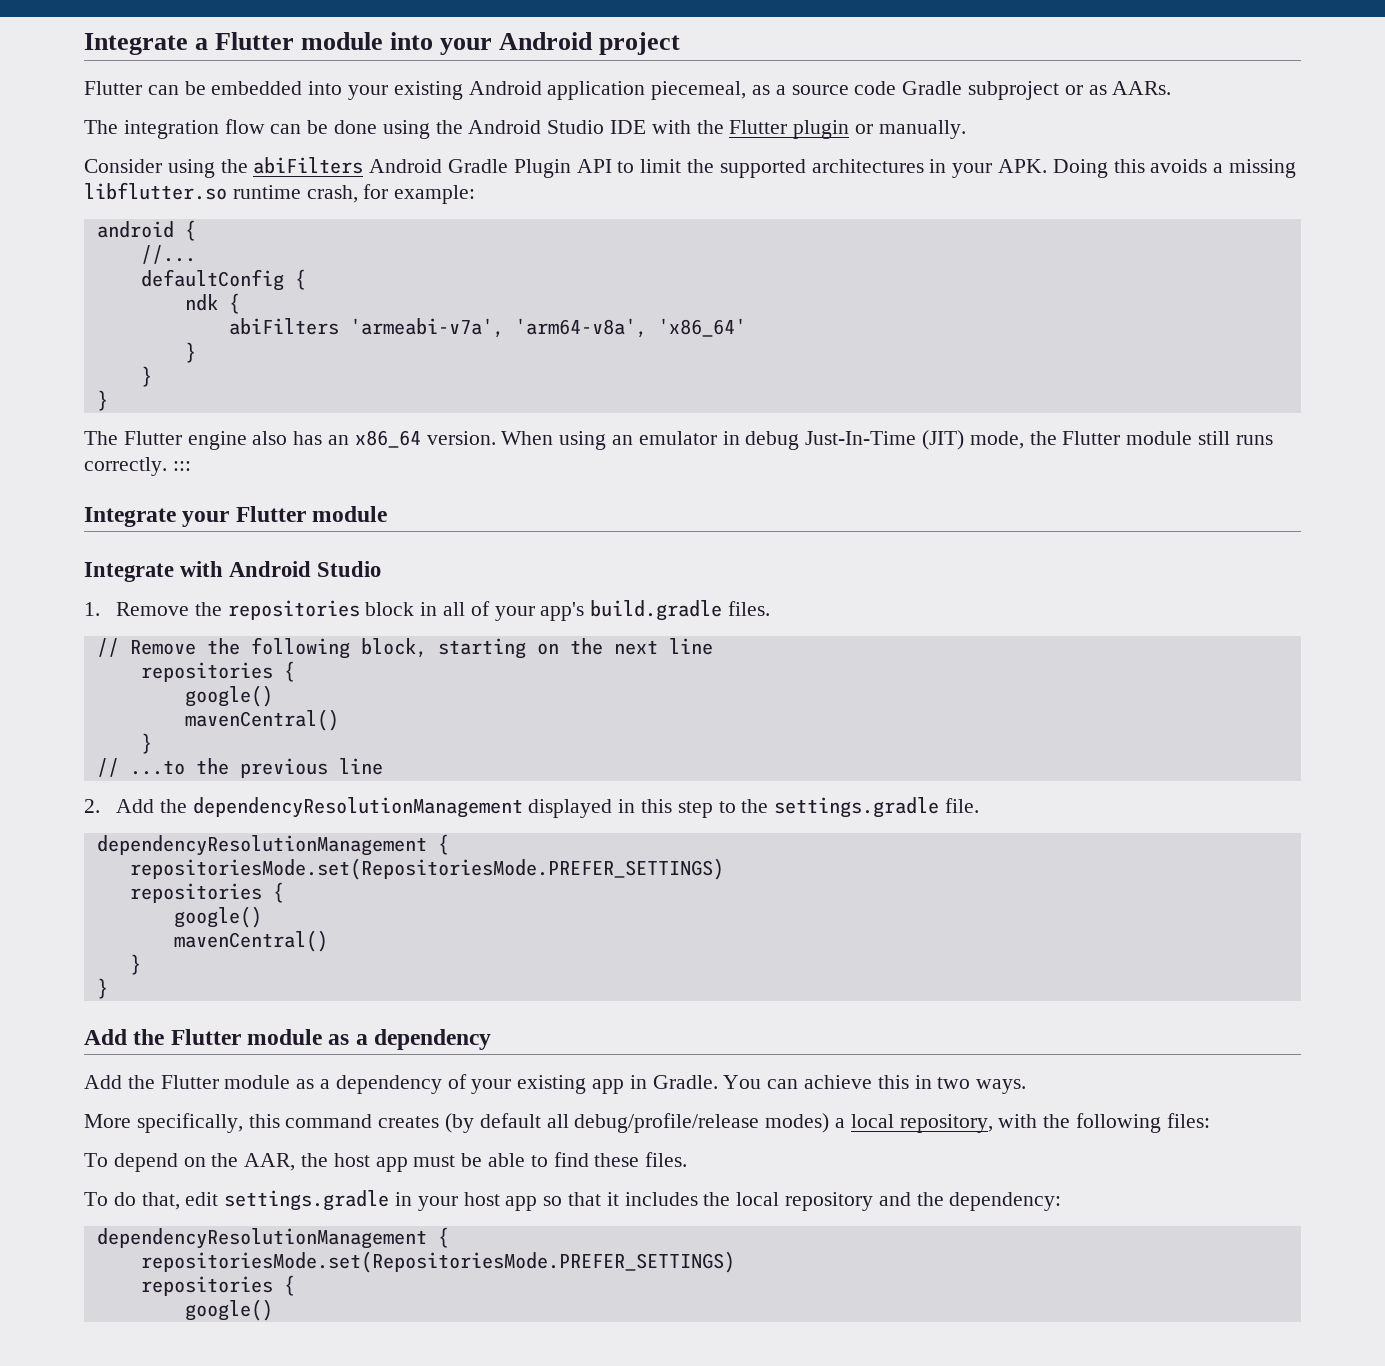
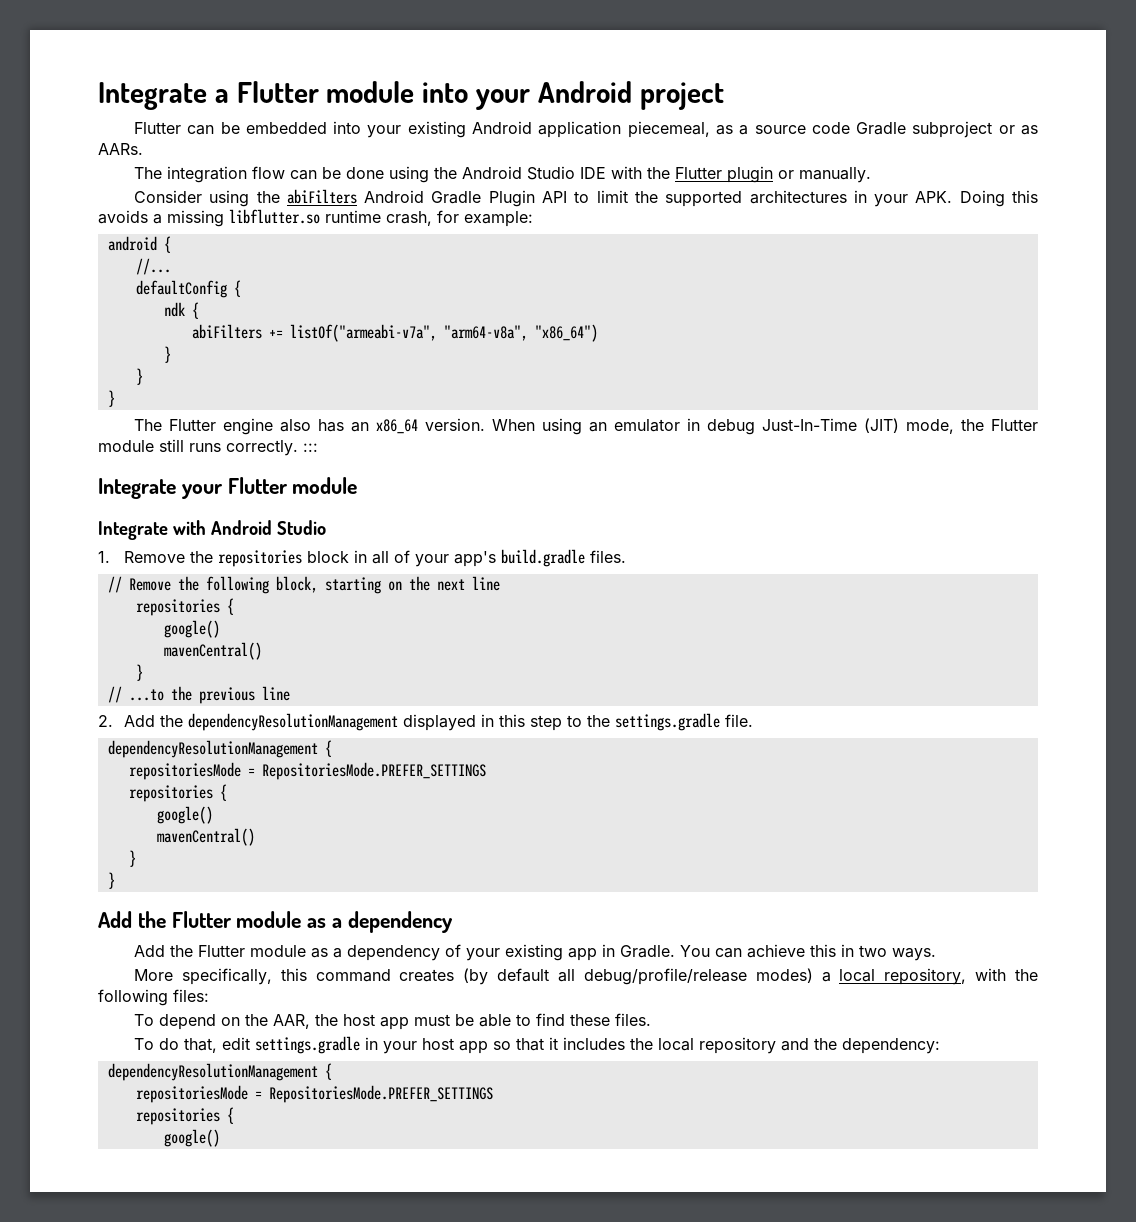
[349,318,746,338] 'armeabi-v7a', 'arm64-v8a', 'x86_64' -> [268,324,598,342] += listOf("armeabi-v7a", "arm64-v8a", "x86_64")
[129,858,724,880] repositoriesMode.set(RepositoriesMode.PREFER_SETTINGS) -> [128,762,486,780] repositoriesMode = RepositoriesMode.PREFER_SETTINGS
[140,1251,735,1273] repositoriesMode.set(RepositoriesMode.PREFER_SETTINGS) -> [135,1085,493,1103] repositoriesMode = RepositoriesMode.PREFER_SETTINGS

